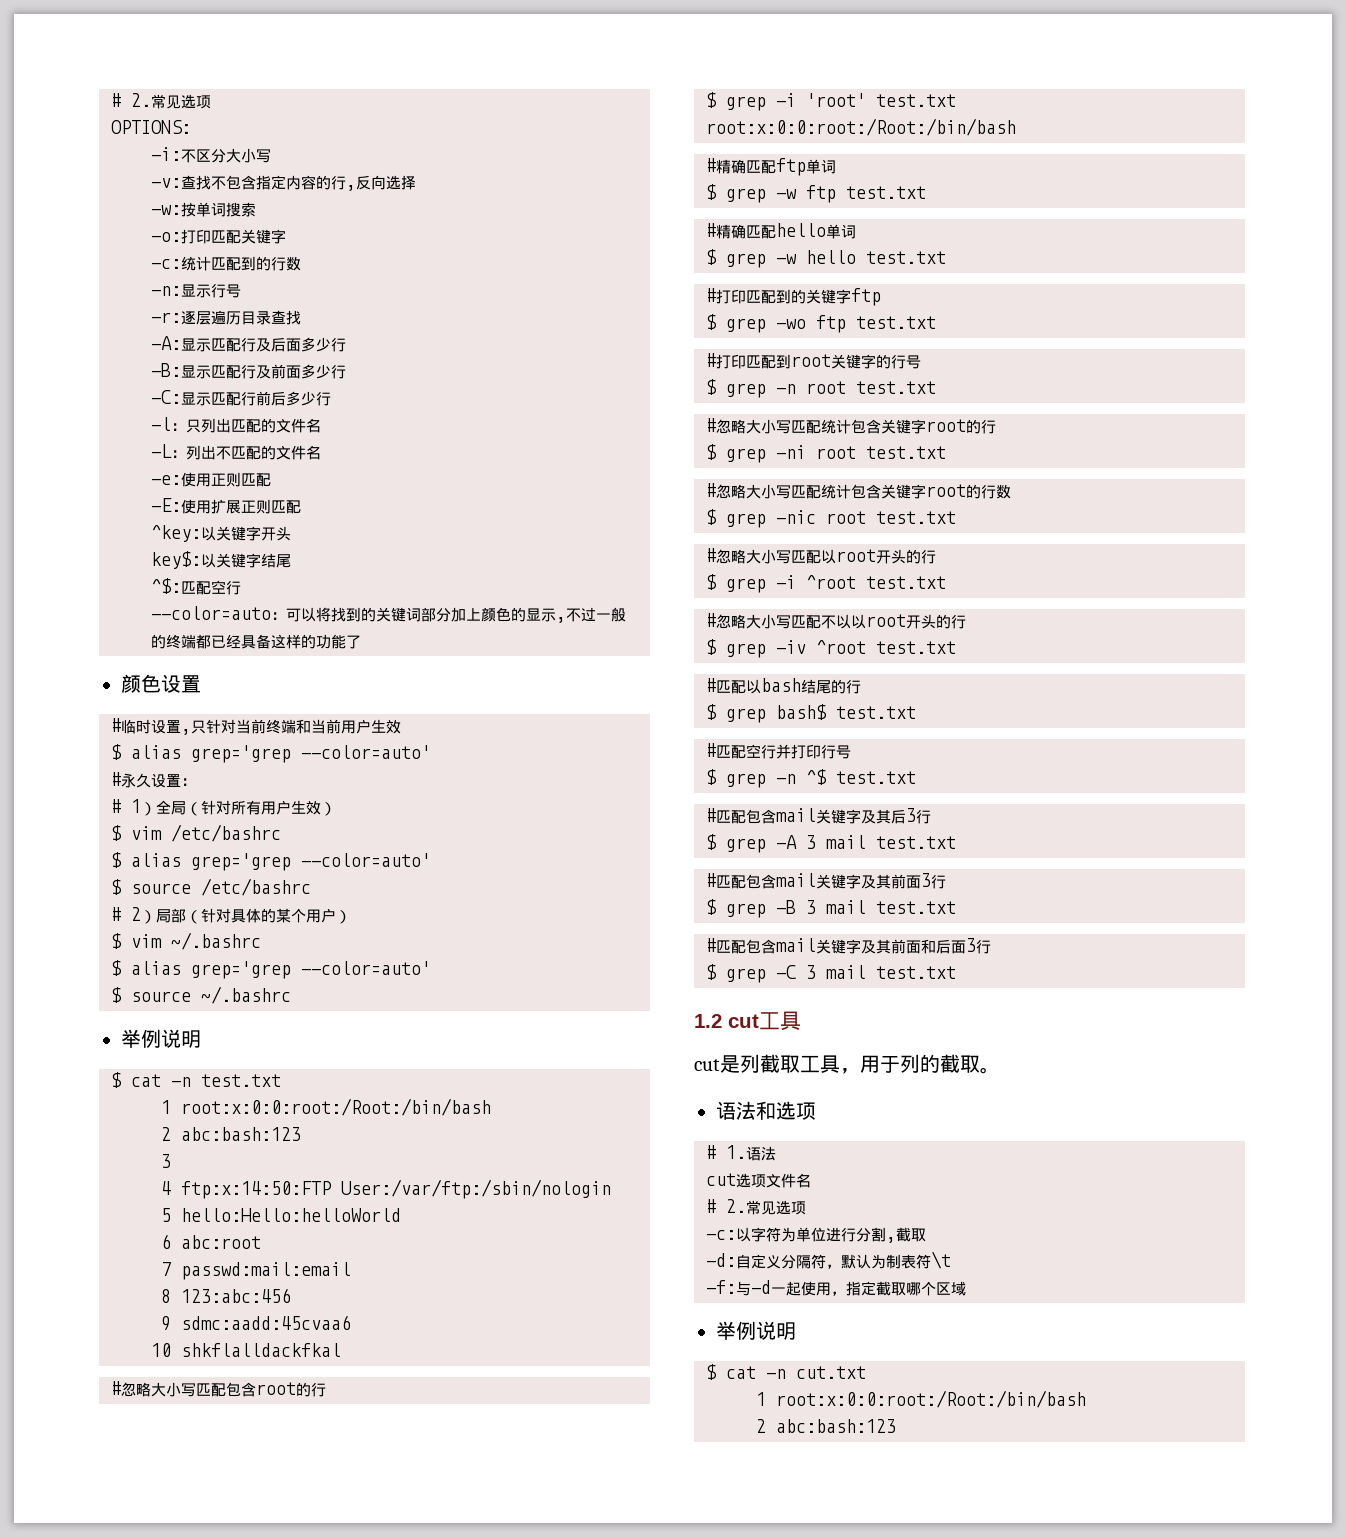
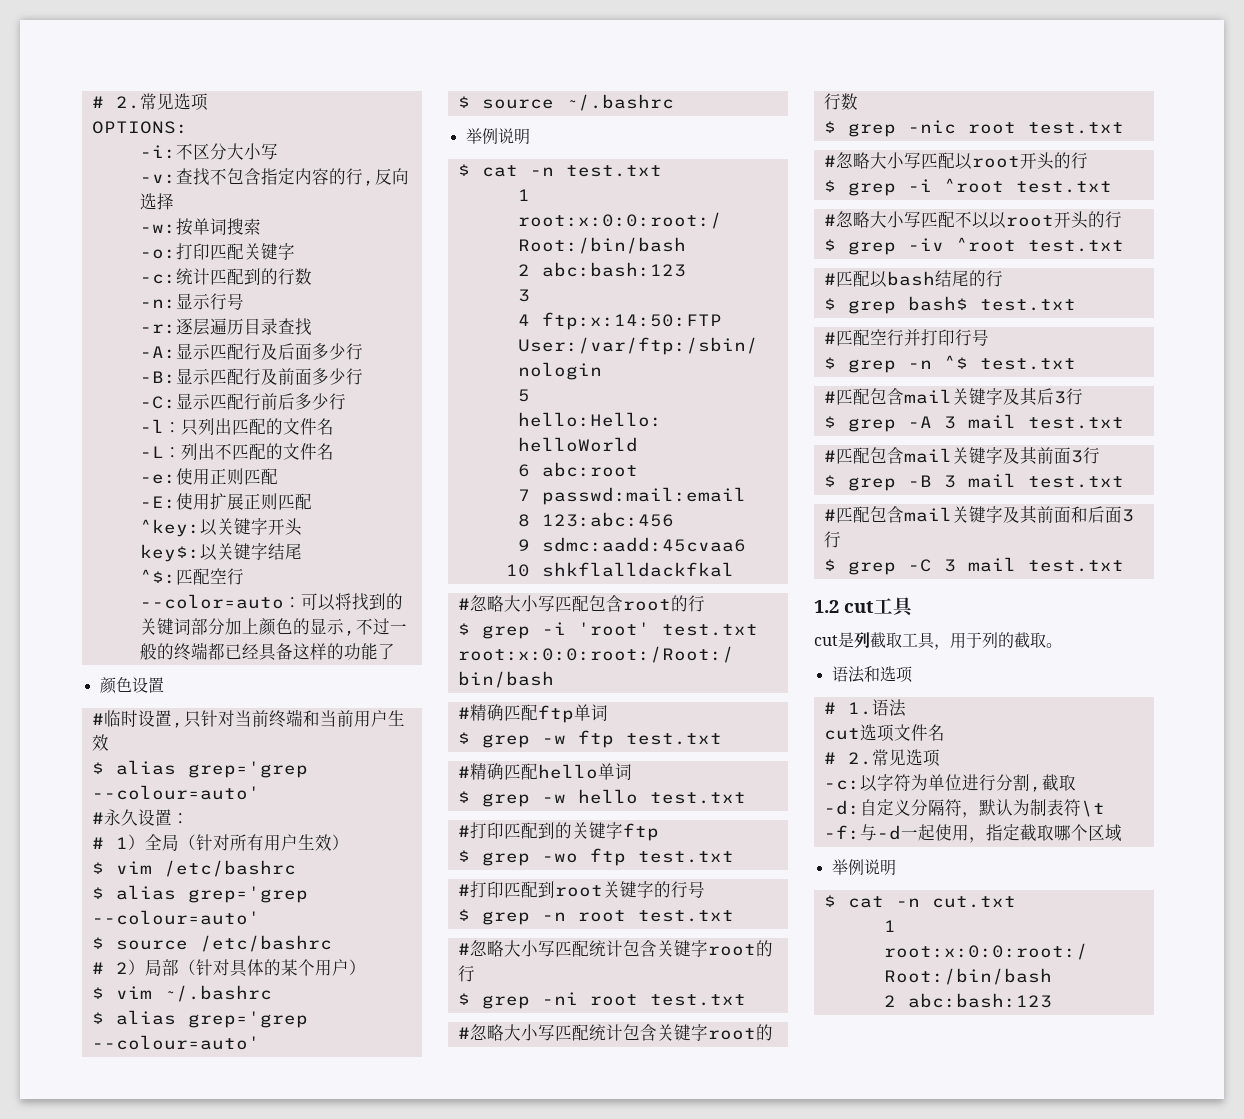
[301,745,431,759] --color=auto' -> [91,785,260,800] --colour=auto'
[301,853,431,867] --color=auto' -> [91,910,260,925] --colour=auto'
[301,961,431,975] --color=auto' -> [91,1035,260,1050] --colour=auto'

